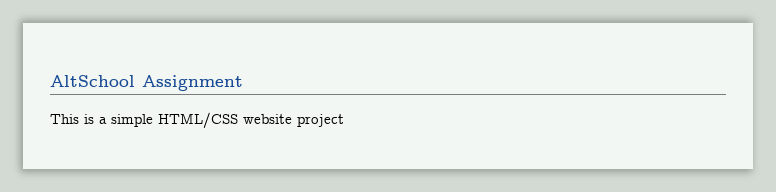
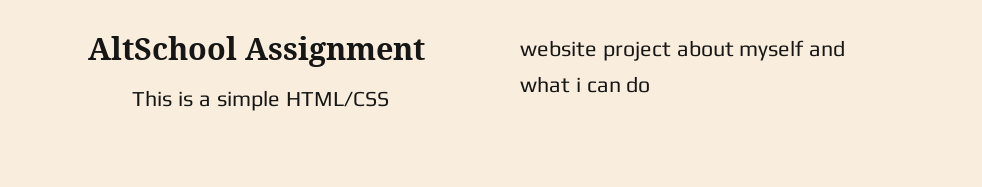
(344, 120) none -> [676,40,846,61] [520,76,651,93] about myself and what i can do

